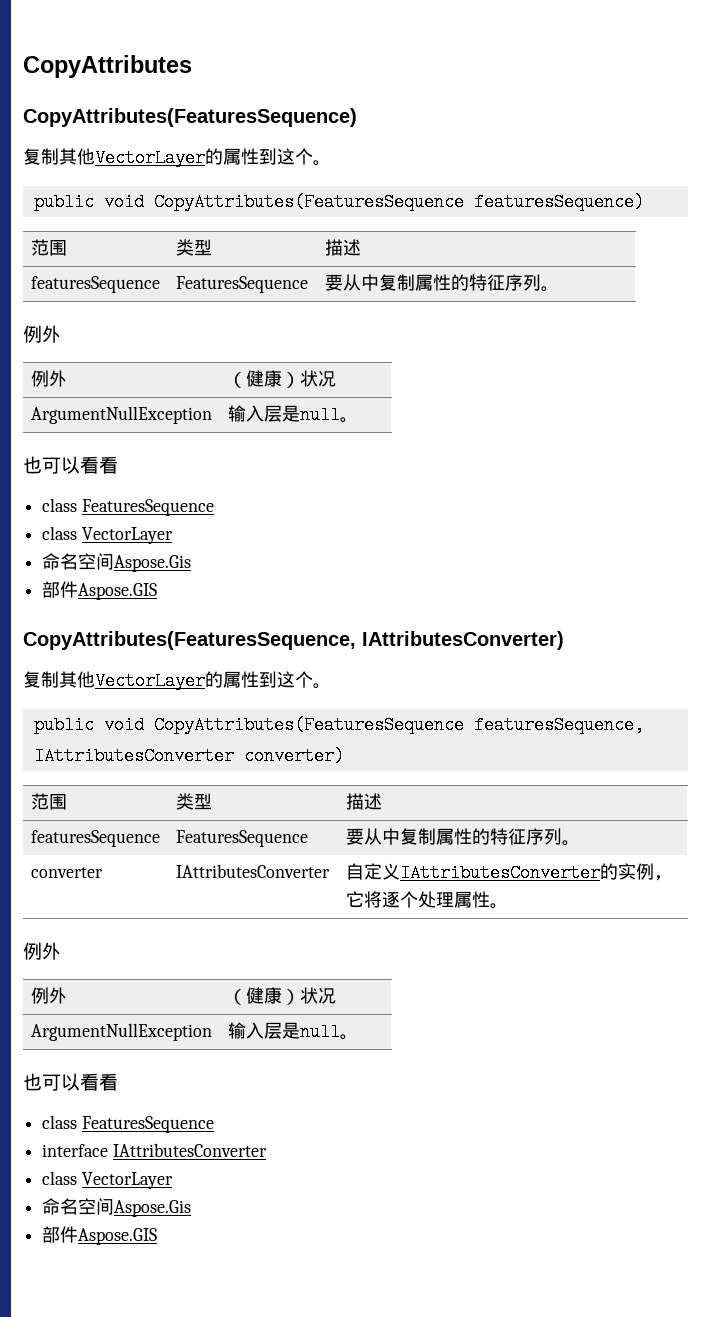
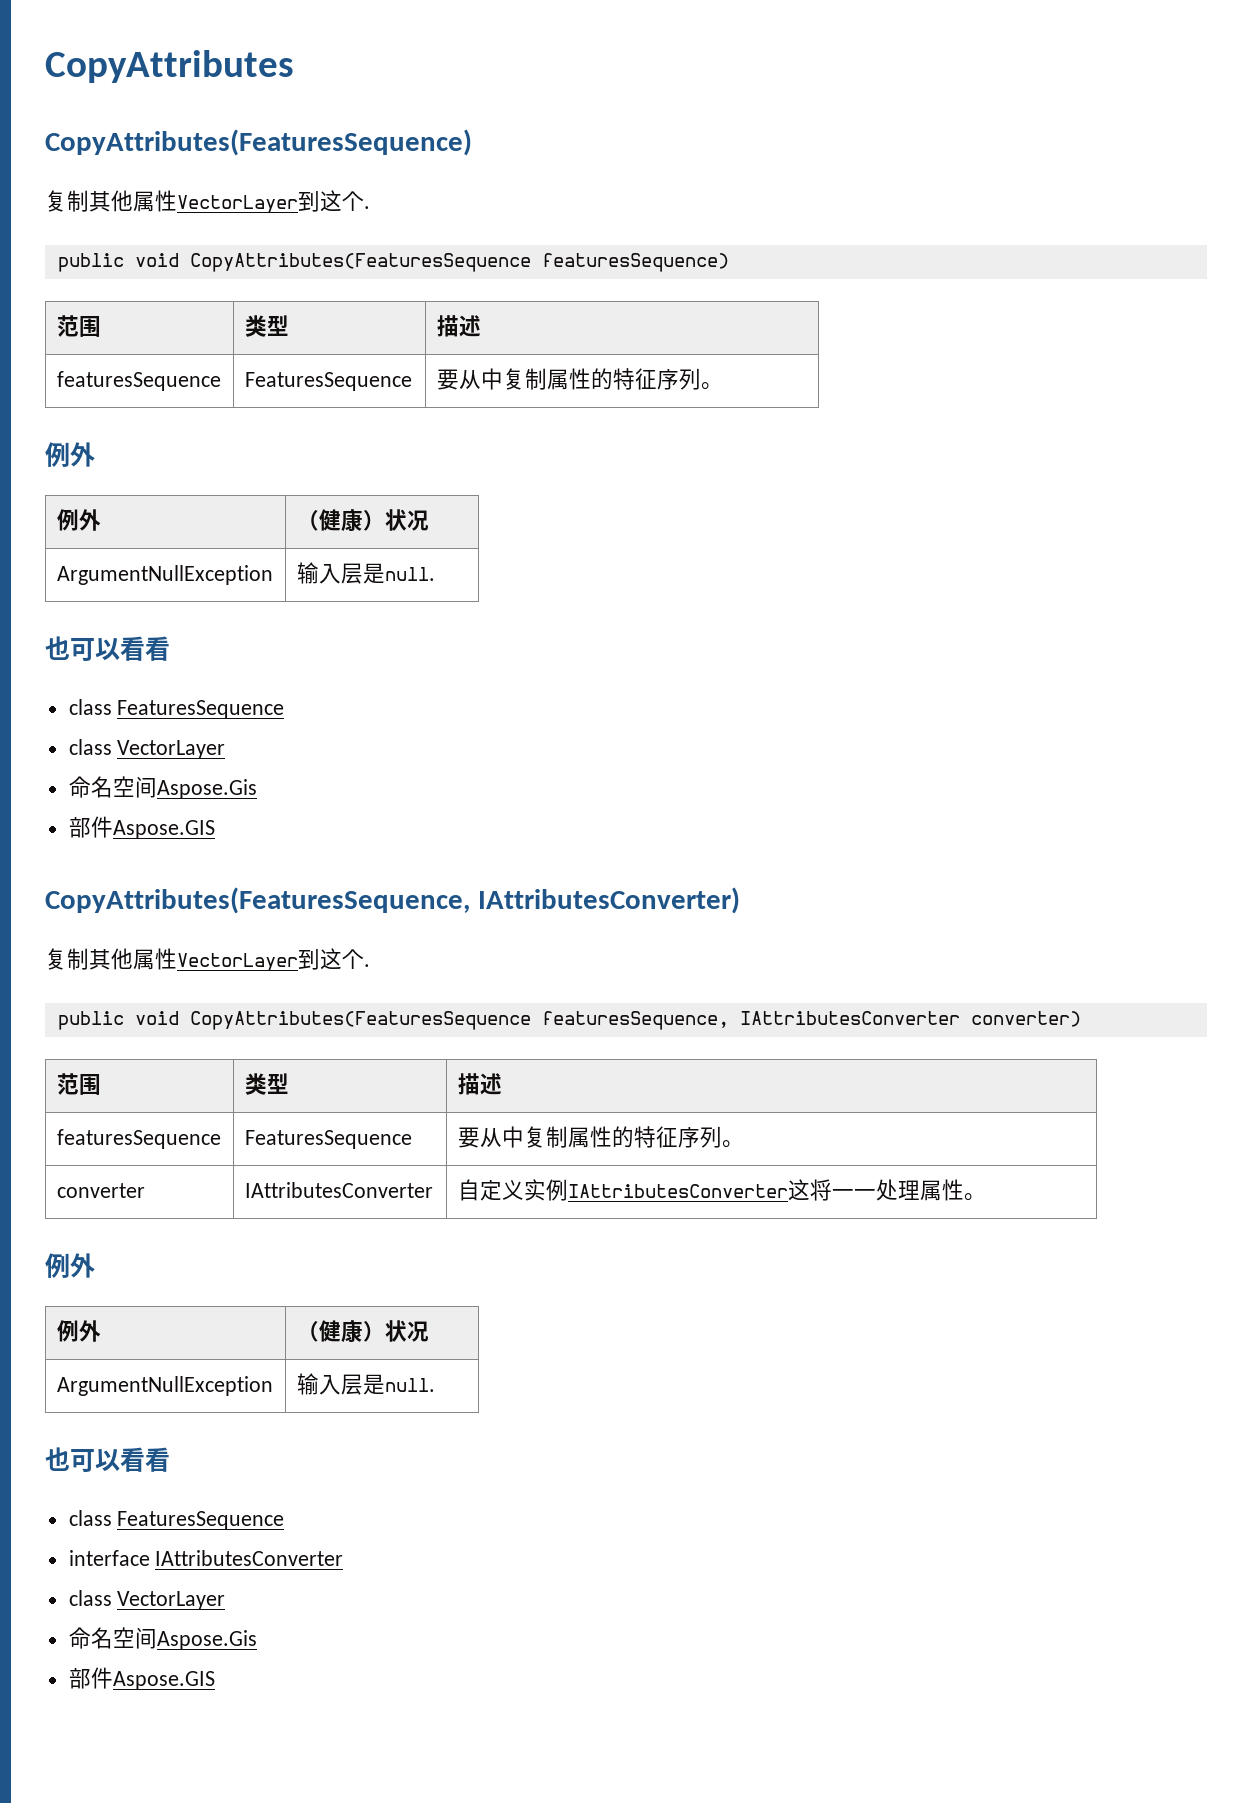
[95,148,331,167] VectorLayer的属性到这个。 -> [133,190,370,213] 属性VectorLayer到这个.
[299,406,358,424] null。 -> [384,567,435,581] null.
[95,671,331,690] VectorLayer的属性到这个。 -> [133,948,370,971] 属性VectorLayer到这个.
[399,863,672,882] [345,891,418,908] IAttributesConverter的实例，它将逐个 -> [523,1179,876,1201] 实例IAttributesConverter这将一一
[299,1023,358,1041] null。 -> [384,1378,435,1392] null.

